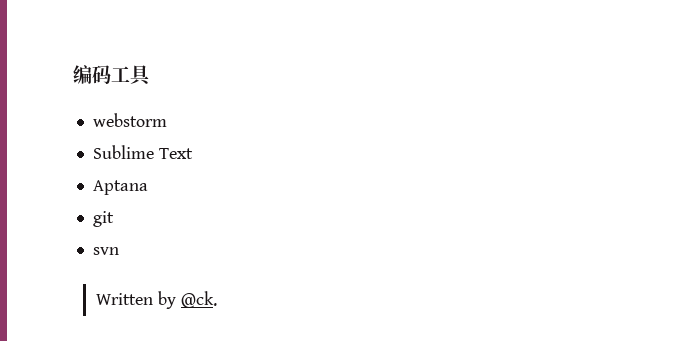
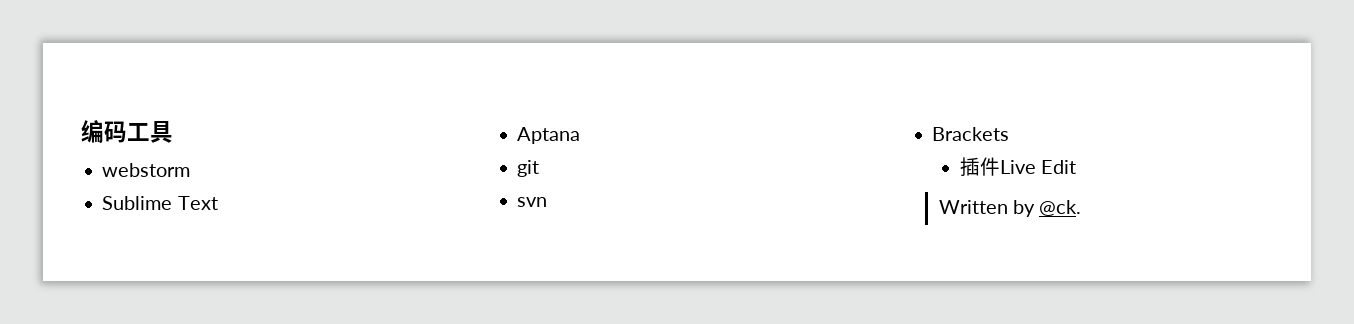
(119, 251) none -> [932,127,1010,141] [959,157,1077,177] // Brackets // 插件Live Edit

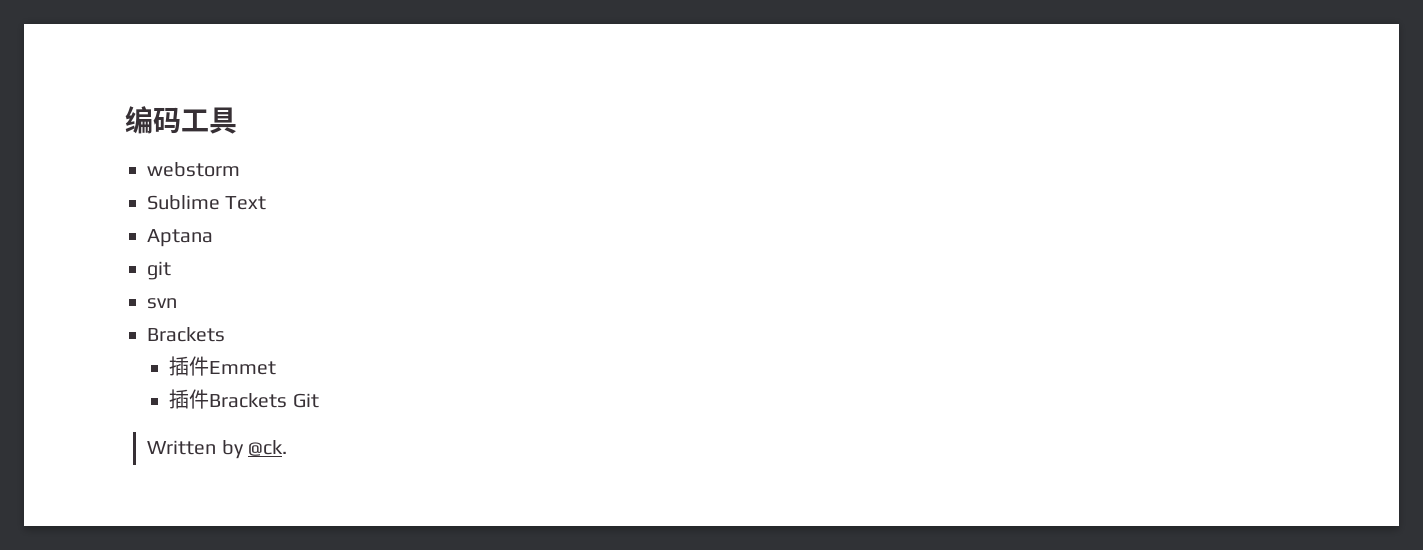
[999,160,1077,174] Live Edit -> [209,361,277,375] [169,389,319,409] Emmet // 插件Brackets Git

